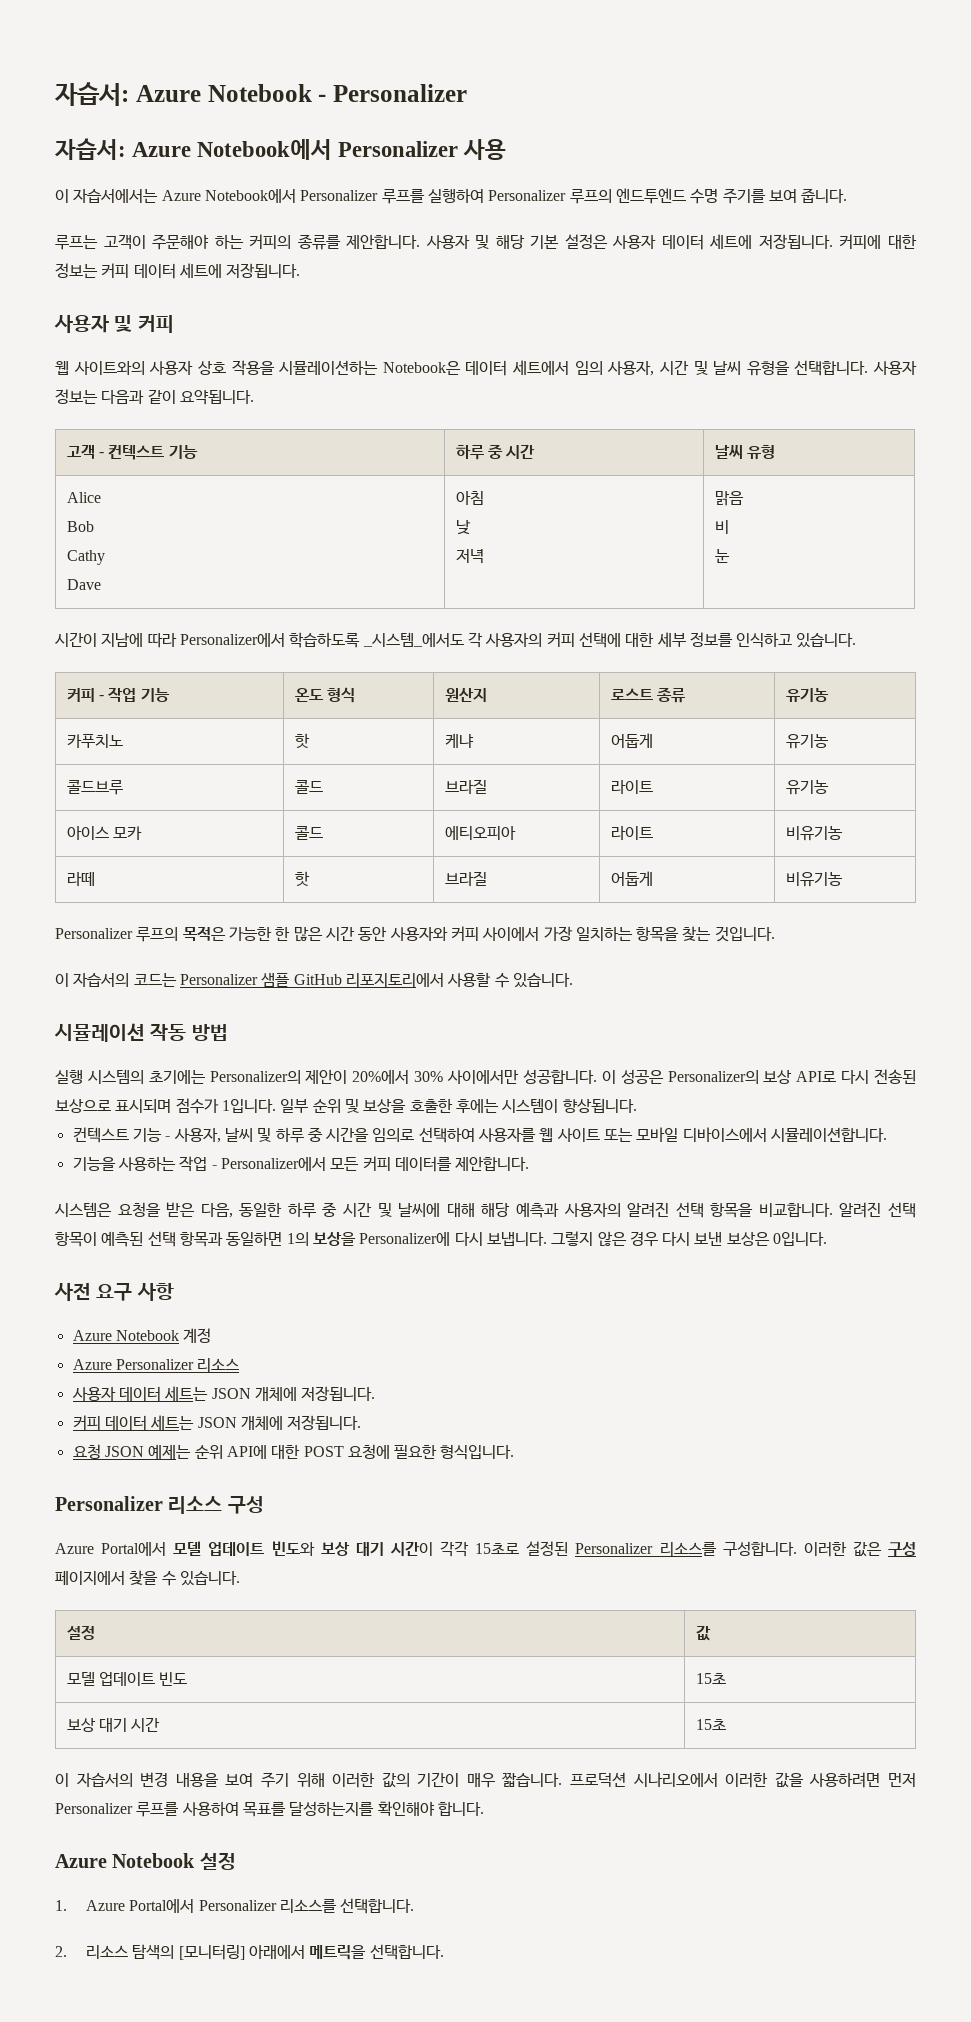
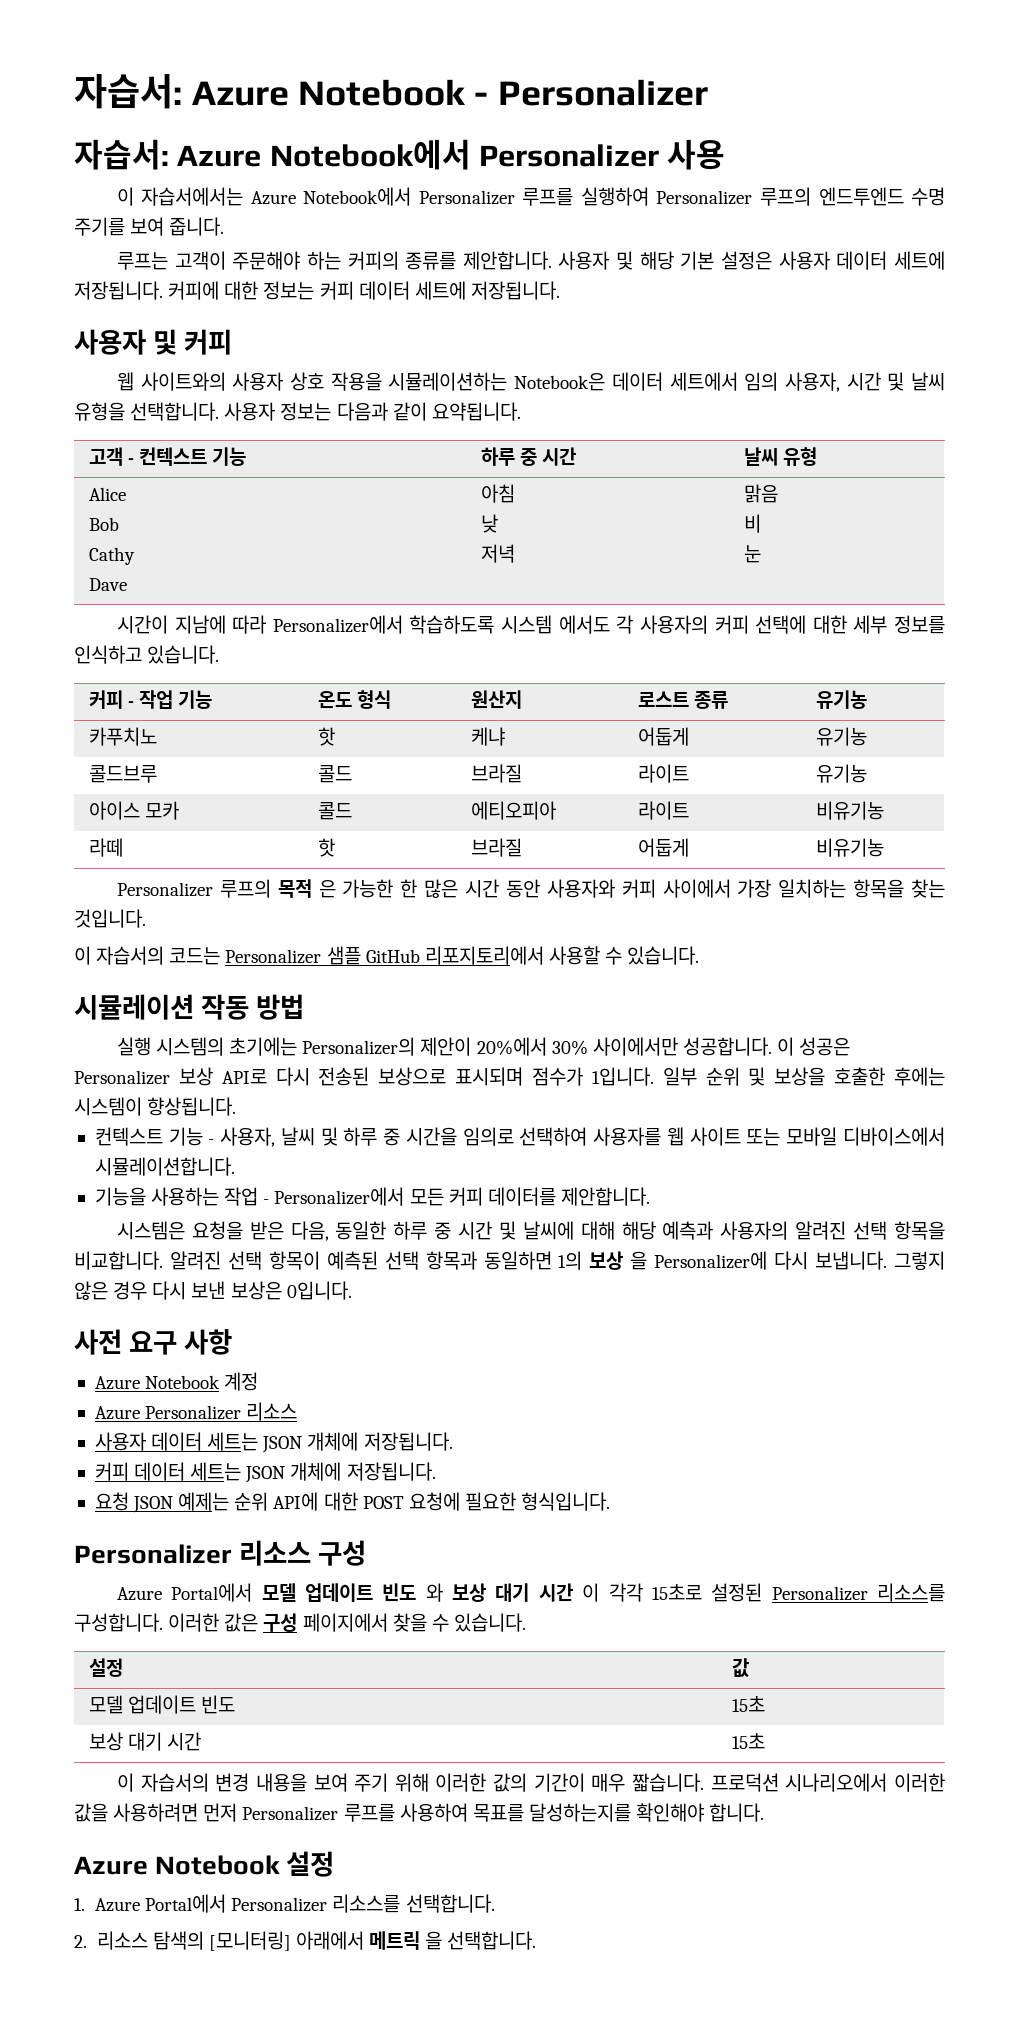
[362,632,464,647] _시스템_에서도 -> [501,615,610,634] 시스템 에서도
[182,926,226,941] 목적은 -> [277,879,336,898] 목적 은
[667,1070,759,1084] Personalizer의 -> [74,1070,170,1085] Personalizer
[312,1232,356,1246] 보상을 -> [589,1251,648,1270] 보상 을
[271,1541,433,1556] 빈도와 보상 대기 시간이 -> [382,1583,600,1602] 빈도 와 보상 대기 시간 이
[309,1945,367,1960] 메트릭을 -> [369,1931,443,1950] 메트릭 을

